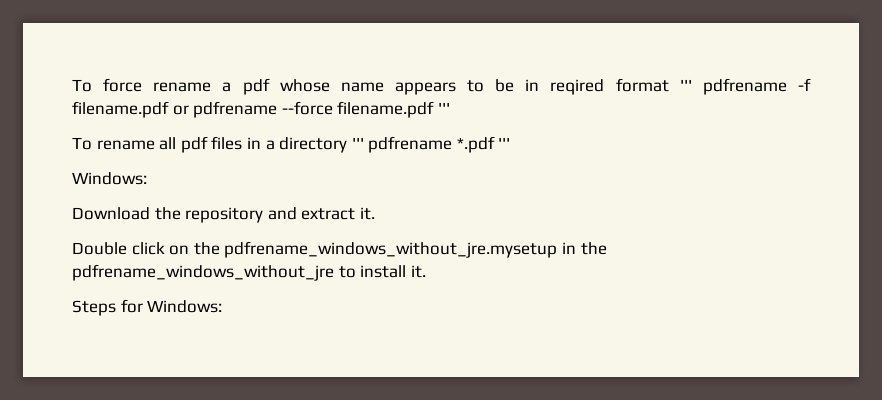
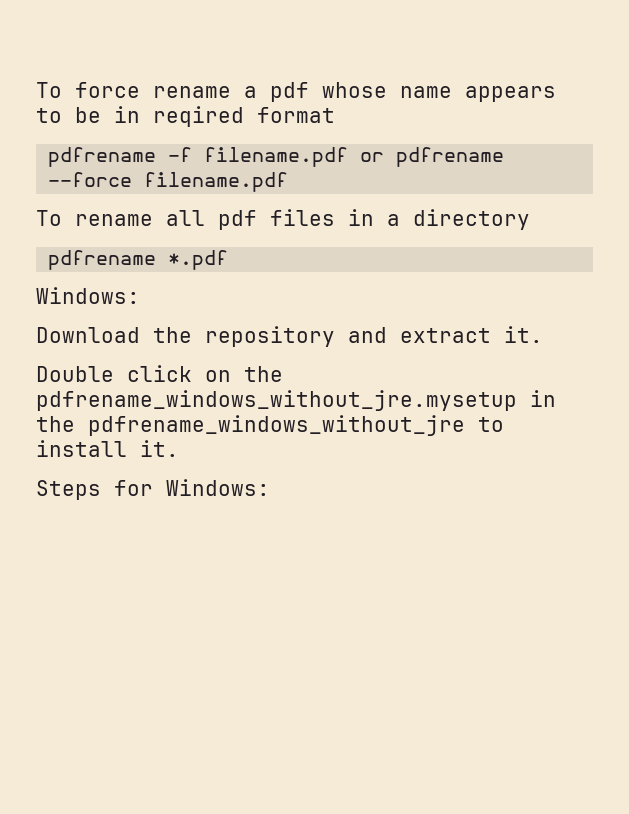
[679,79,692,91] ''' -> (335, 115) //
[437,102,450,114] ''' -> (289, 182) none
[351,137,364,149] ''' -> (530, 219) //
[498,137,511,149] ''' -> (229, 260) none

